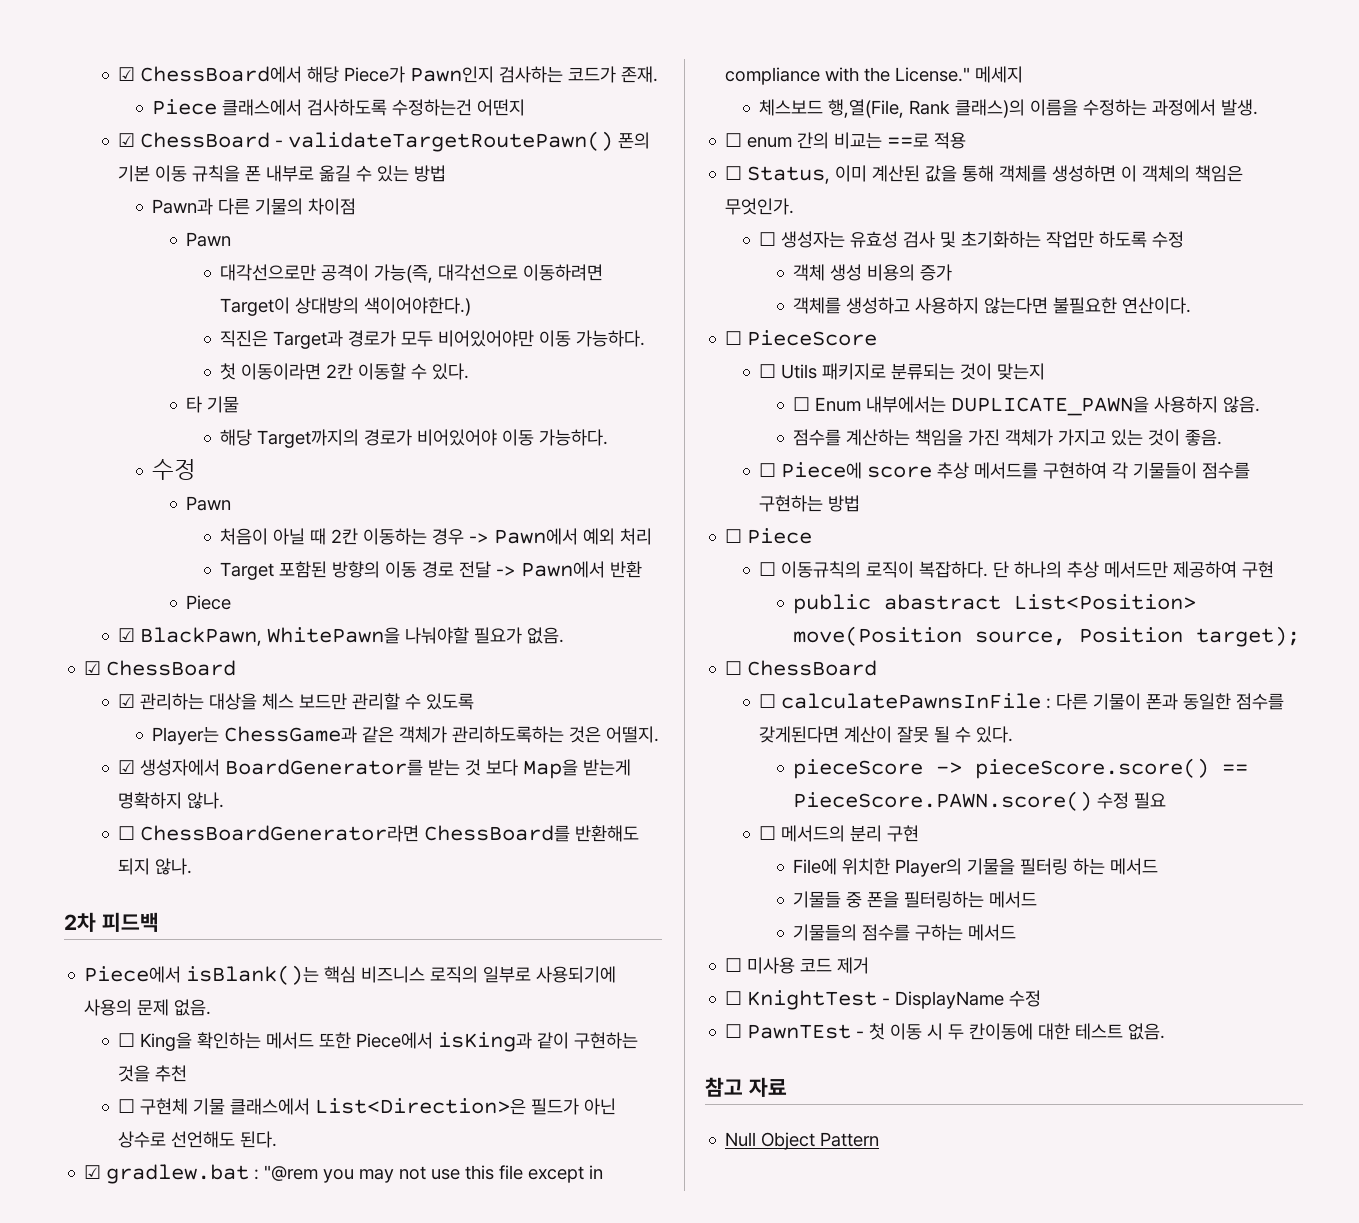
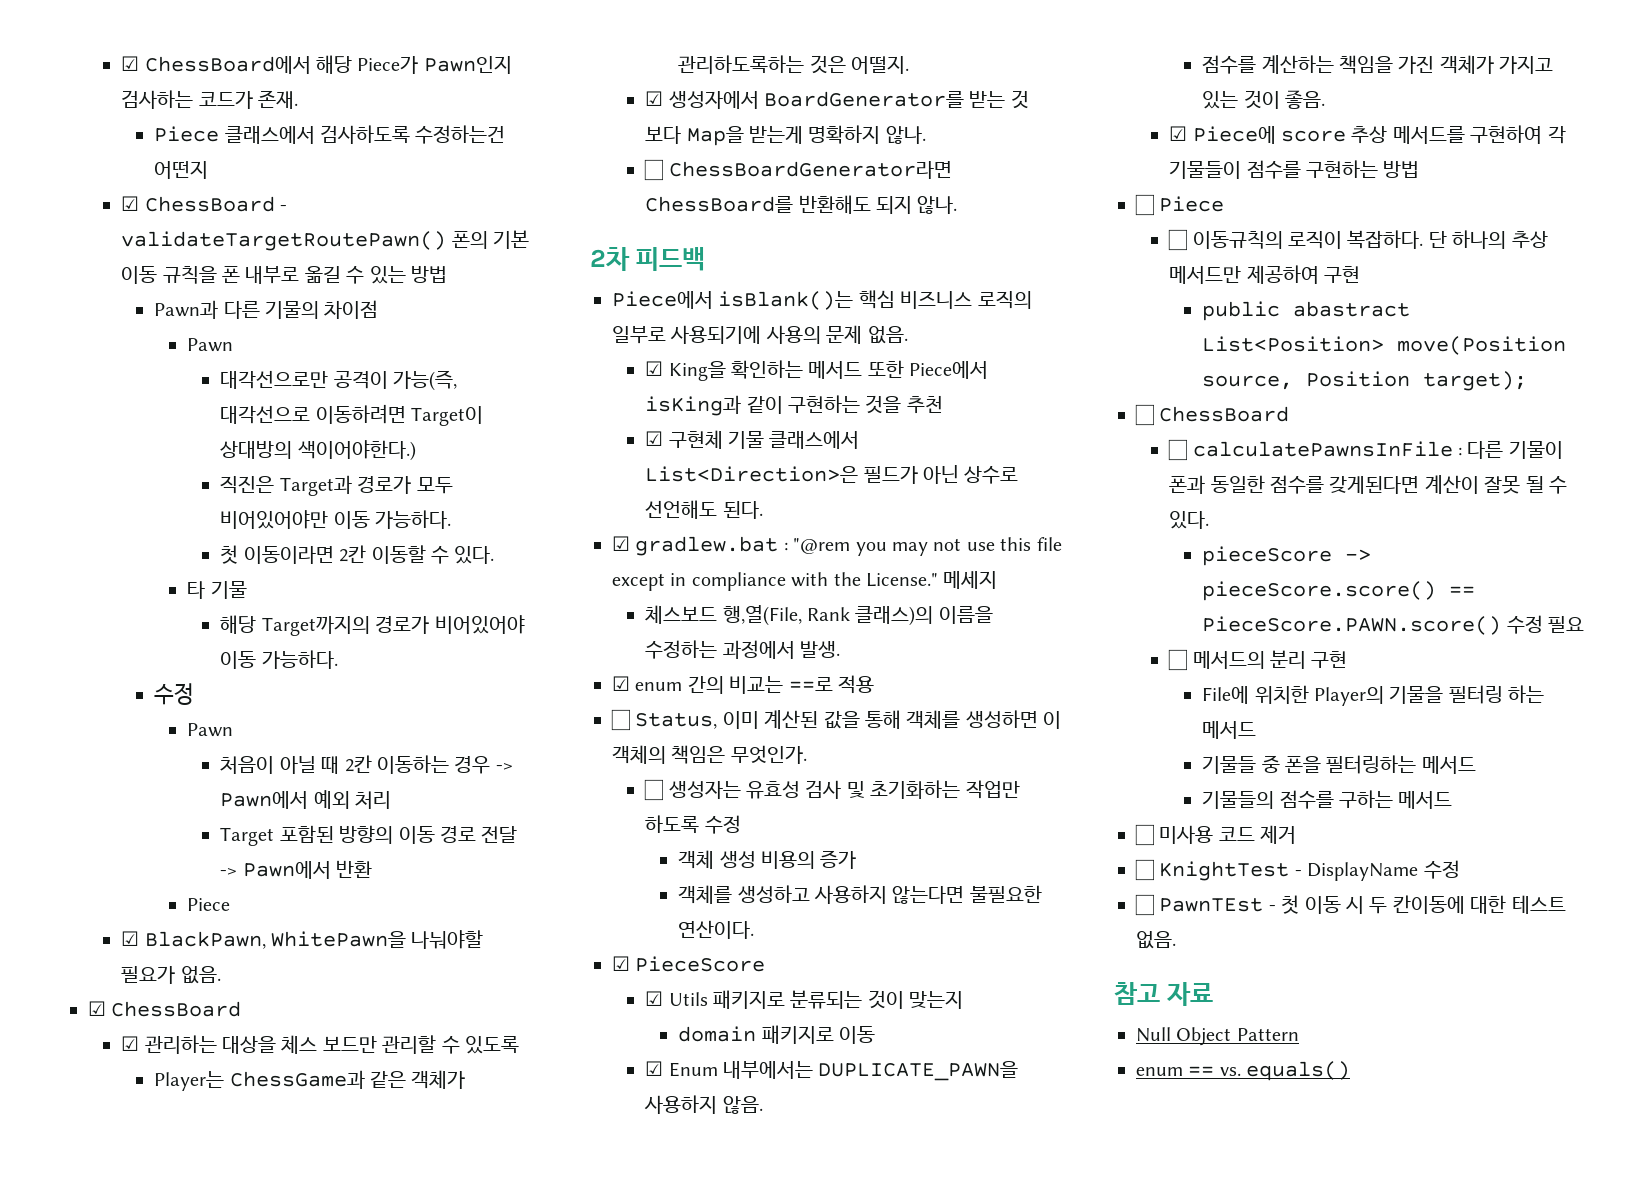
[118,1033,136,1047] ☐ -> [645,361,664,376] ☑
[118,1099,136,1113] ☐ -> [645,431,664,446] ☑
[725,133,743,147] ☐ -> [612,676,630,691] ☑
[725,331,743,345] ☐ -> [612,956,630,971] ☑
[759,364,777,378] ☐ -> [645,991,664,1006] ☑
[793,397,811,411] ☐ -> [678,1025,876,1044] [645,1061,664,1076] domain 패키지로 이동 // ☑
[759,463,777,477] ☐ -> [1169,126,1188,141] ☑
(880, 1139) none -> [1136,1061,1351,1081] // enum == vs. equals()

